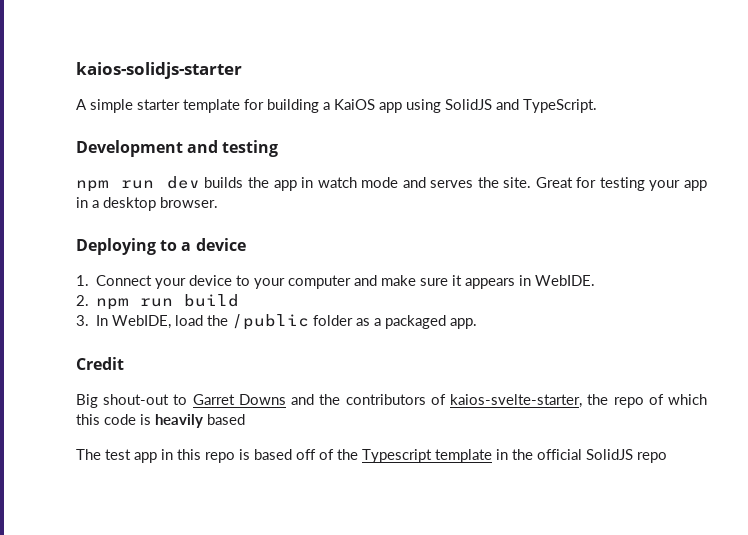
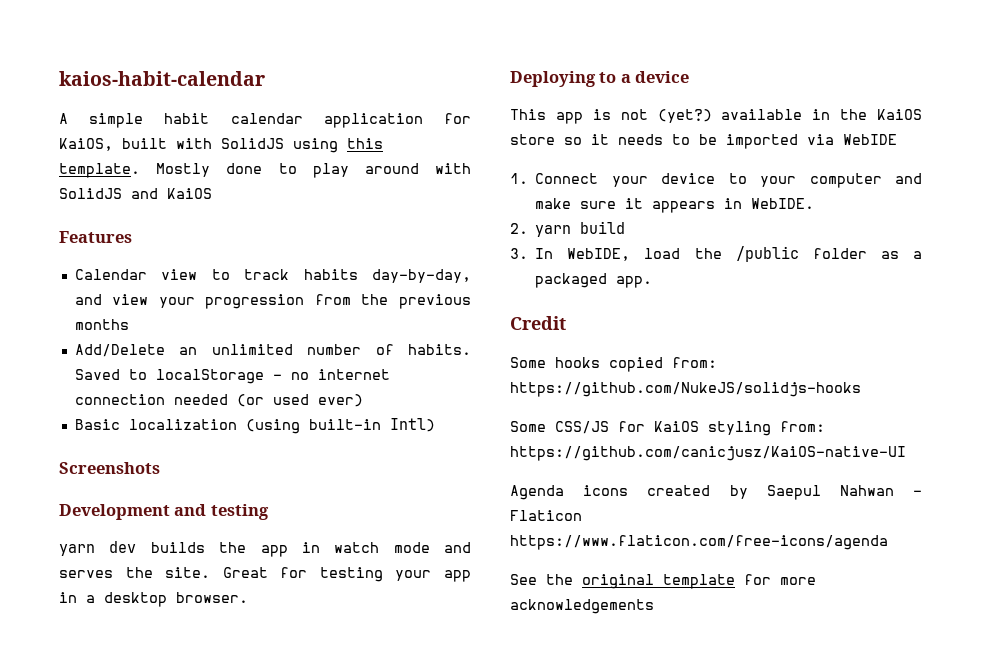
[76,62,242,79] kaios-solidjs-starter -> [59,71,265,86] kaios-habit-calendar
[137,99,597,113] starter template for building a KaiOS app using SolidJS and TypeScript. -> [164,113,471,128] [59,138,383,153] [59,163,471,178] [59,188,212,199] [59,231,132,243] [74,269,472,283] [74,294,471,309] [74,319,129,330] [74,344,472,357] [74,369,390,384] [74,394,363,407] [74,418,435,434] [59,462,160,474] habit calendar application for KaiOS, built with SolidJS using this template. Mostly done to play around with SolidJS and KaiOS // Features // Calendar view to track habits day-by-day, and view your progression from the previous months // Add/Delete an unlimited number of habits. Saved to localStorage - no internet connection needed (or used ever) // Basic localization (using built-in Intl) // Screenshots
[76,180,155,192] npm run -> [59,544,95,556] yarn
(246, 244) none -> [510,109,922,124] [510,134,897,149] // This app is not (yet?) available in the KaiOS store so it needs to be imported via WebIDE
[96,298,174,310] npm run -> [535,225,572,237] yarn
[76,394,708,408] [76,414,245,428] [76,449,667,463] Big shout-out to Garret Downs and the contributors of kaios-svelte-starter, the repo of which this code is heavily based // The test app in this repo is based off of the Typescript template in the official SolidJS repo -> [510,357,717,372] [510,382,861,397] [510,421,825,436] [510,446,906,461] [510,485,922,500] [510,510,582,521] [510,535,888,550] [510,574,816,589] [510,599,654,614] Some hooks copied from: https://github.com/NukeJS/solidjs-hooks // Some CSS/JS for KaiOS styling from: https://github.com/canicjusz/KaiOS-native-UI // Agenda icons created by Saepul Nahwan - Flaticon https://www.flaticon.com/free-icons/agenda // See the original template for more acknowledgements

